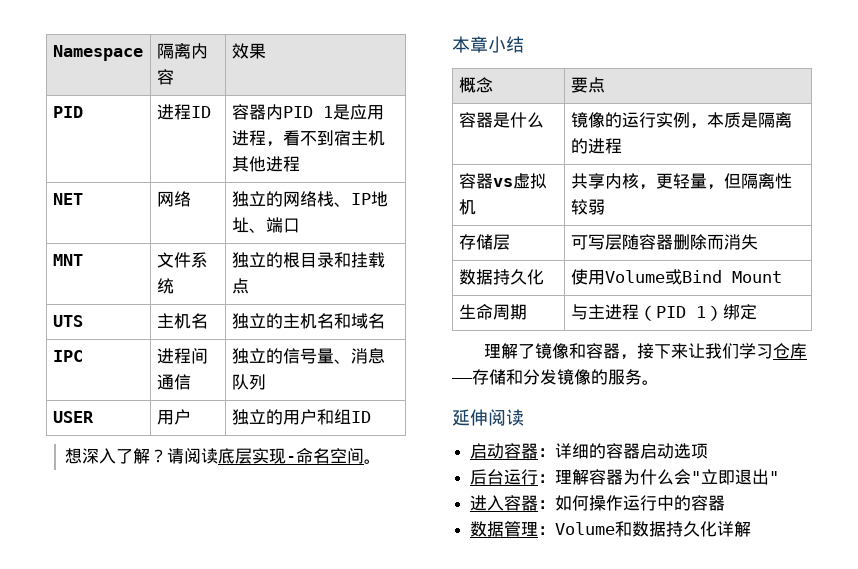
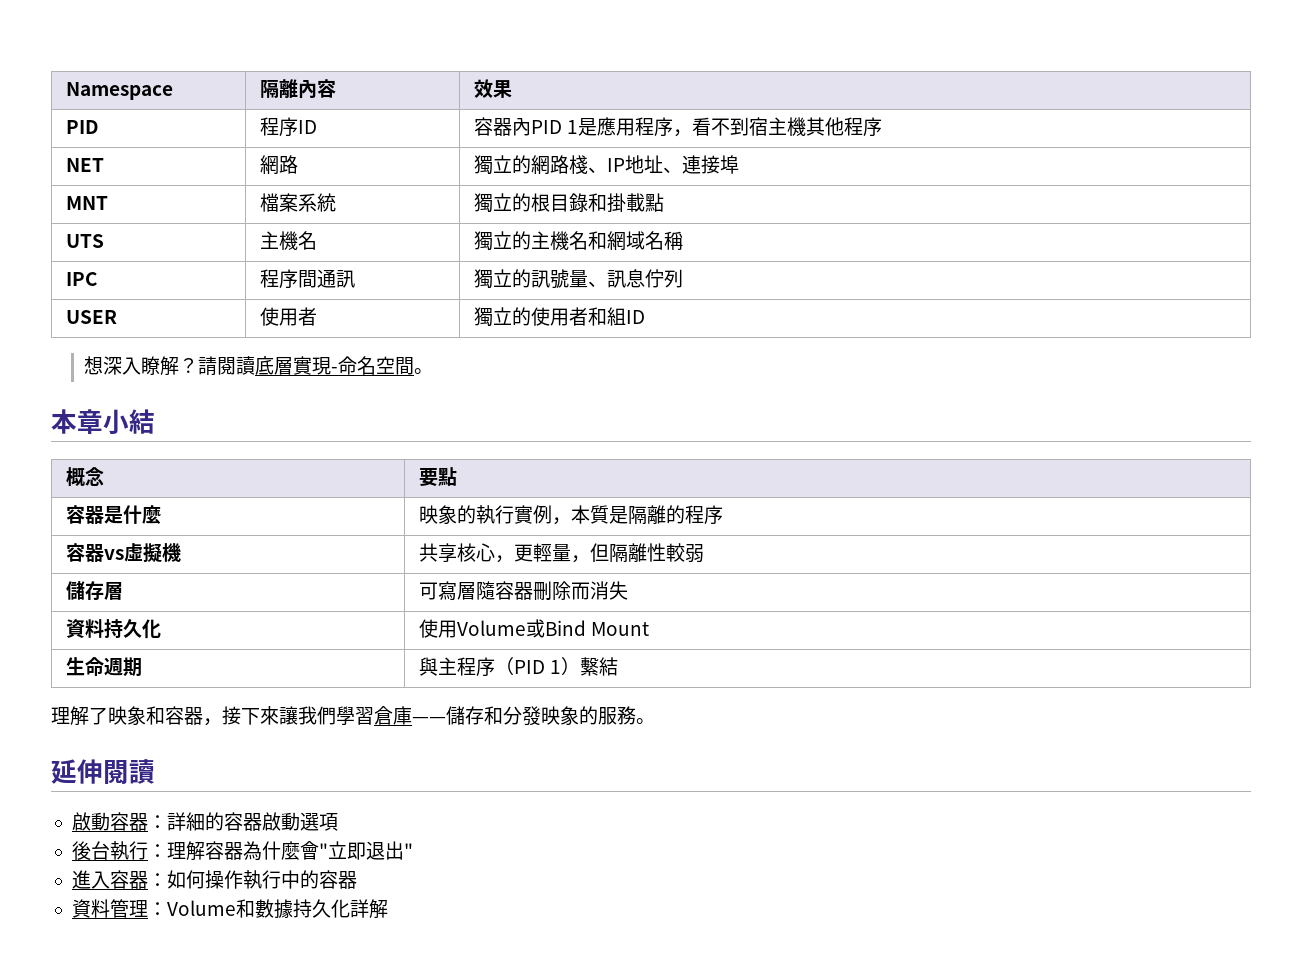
[173,43,208,59] 离内 -> [278,79,317,99] 離內
[156,104,191,120] 进程 -> [259,117,298,137] 程序
[265,104,283,120] 内 -> [511,118,531,136] 內
[349,104,384,120] [231,130,266,146] 应用进程 -> [596,117,673,137] 應用程序
[367,130,385,146] [231,156,300,172] 机其他进程 -> [786,117,882,137] 機其他程序
[156,191,191,207] [231,191,334,207] 网络 | 独立的网络栈 -> [259,155,298,175] [473,155,588,175] 網路 | 獨立的網路棧
[265,217,300,233] 端口 -> [681,155,739,174] 連接埠
[156,252,208,268] [156,278,174,294] [231,252,385,268] [231,278,249,294] 文件系统 | 独立的根目录和挂载点 -> [259,193,336,212] [473,193,664,213] 檔案系統 | 獨立的根目錄和掛載點
[173,313,191,329] 机 -> [278,231,298,250] 機
[231,313,351,329] 独立的主机名和 -> [473,231,626,251] 獨立的主機名和網
(385, 321) none -> [663,231,683,250] 稱
[156,348,208,364] [156,374,191,390] [231,348,385,364] [231,374,266,390] [52,411,94,423] [156,409,191,425] [231,409,371,425] [65,448,287,464] 进程间通信 | 独立的信号量、消息队列 // USER | 用户 | 独立的用户和组ID // 想深入了解？请阅读底层实现 -> [259,269,355,289] [473,269,683,289] [65,310,117,324] [259,307,317,326] [473,307,645,327] [84,356,332,376] 程序間通訊 | 獨立的訊號量、訊息佇列 // USER | 使用者 | 獨立的使用者和組ID // 想深入瞭解？請閱讀底層實現
[347,448,365,464] 间 -> [395,357,415,375] 間
[506,36,524,53] 结 -> [129,409,155,434] 結
[587,77,605,93] 点 -> [437,467,457,486] 點
[526,112,544,128] [570,112,792,129] [570,138,622,154] 么 | 镜像的运行实例，本质是隔离的进程 -> [141,505,161,524] [418,505,723,525] 麼 | 映象的執行實例，本質是隔離的程序
[512,173,547,189] [458,199,476,215] 虚拟机 -> [123,543,181,563] 虛擬機
[604,173,690,190] 内核，更轻 -> [456,543,552,563] 核心，更輕
[757,173,792,189] [570,199,588,215] 离性较 -> [627,543,685,562] 離性較
[458,234,510,250] 存储层 -> [65,581,123,600] 儲存層
[587,234,690,250] 写层随容器删 -> [437,581,552,601] 寫層隨容器刪
[458,269,493,285] 数据 -> [65,619,104,638] 資料
[492,304,510,320] 周 -> [103,657,123,676] 週
[570,304,639,320] 与主进程 -> [418,657,495,677] 與主程序
[722,304,757,320] 绑定 -> [579,657,618,676] 繫結
[534,343,569,359] 镜像 -> [108,706,146,725] 映象
[670,343,807,359] [452,369,659,385] [452,409,524,426] [470,443,709,459] [470,469,522,485] 来让我们学习仓库——存储和分发镜像的服务。 // 延伸阅读 // 启动容器：详细的容器启动选项 // 后台运 -> [260,706,655,726] [51,759,155,784] [71,812,338,831] [71,841,129,860] 來讓我們學習倉庫——儲存和分發映象的服務。 // 延伸閱讀 // 啟動容器：詳細的容器啟動選項 // 後台執
[623,469,692,485] 为什么会 -> [242,841,319,861] 為什麼會
[470,495,488,511] 进 -> [71,870,91,889] 進
[623,495,641,511] 运 -> [242,870,262,889] 執
[470,521,505,537] 数据 -> [71,899,110,918] 資料
[632,521,735,537] 数据持久化详 -> [254,899,369,919] 數據持久化詳

